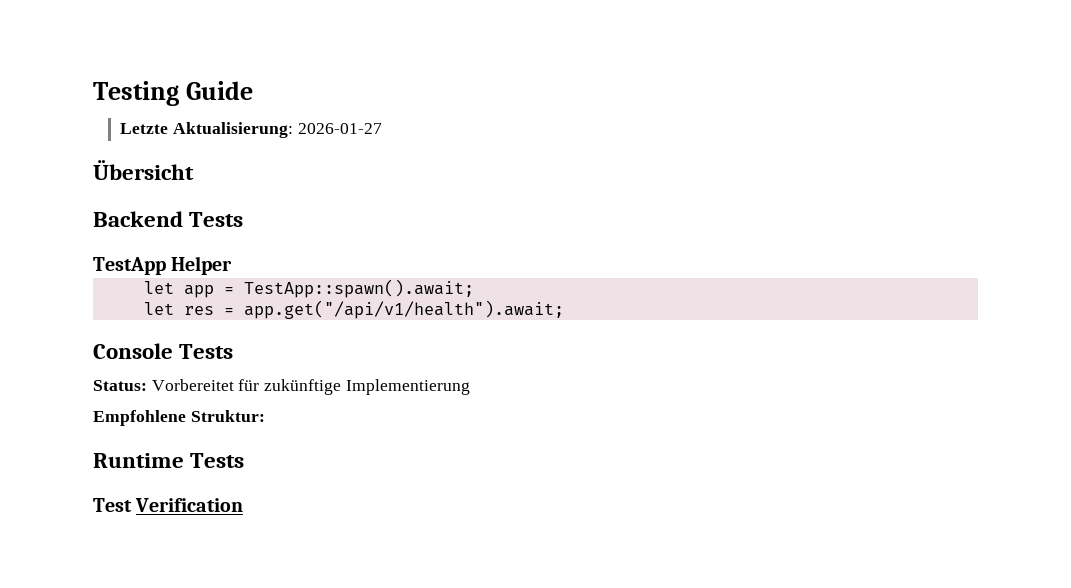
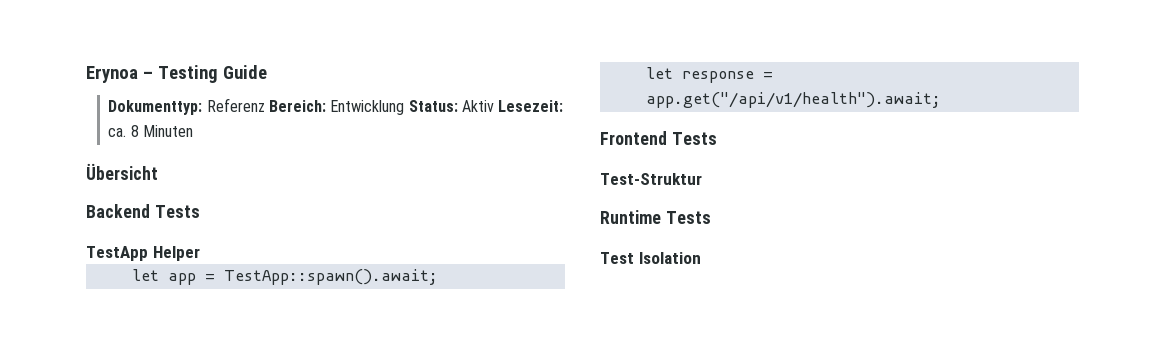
(93, 93) none -> [86,66,153,83] Erynoa –
[120,122,382,138] Letzte Aktualisierung: 2026-01-27 -> [108,98,564,115] [108,125,194,137] Dokumenttyp: Referenz Bereich: Entwicklung Status: Aktiv Lesezeit: ca. 8 Minuten
[183,306,214,315] res -> [681,71,754,83] response
[93,343,234,359] [93,379,470,395] [93,410,265,426] Console Tests // Status: Vorbereitet für zukünftige Implementierung // Empfohlene Struktur: -> [600,131,717,145] [600,173,702,185] Frontend Tests // Test-Struktur
[135,498,244,512] Verification -> [638,252,701,264] Isolation

